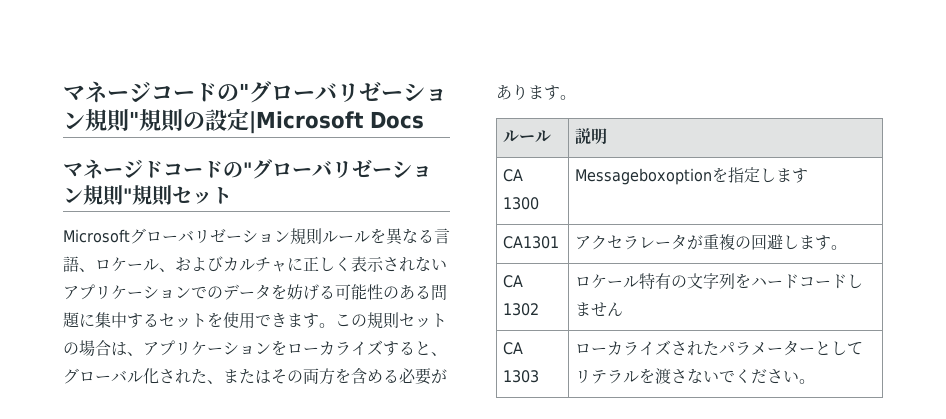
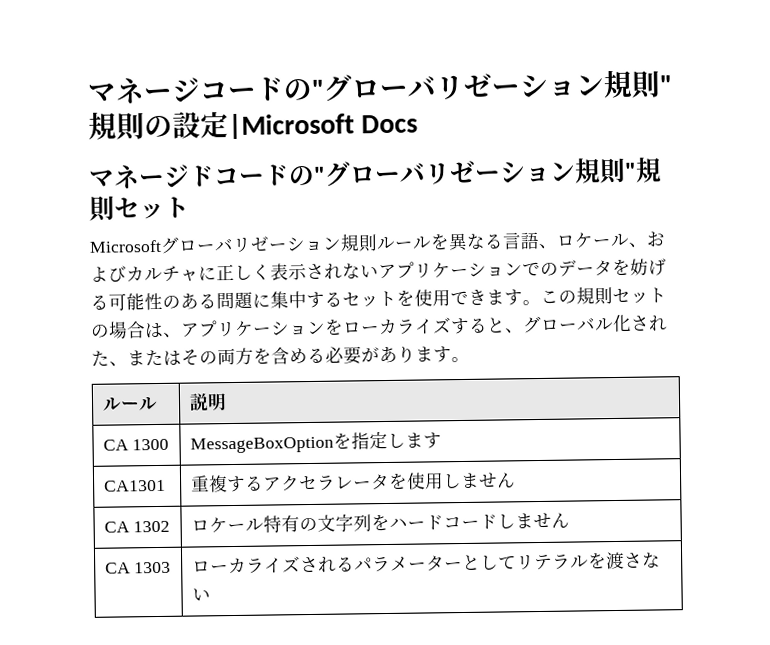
[574,168,712,185] Messageboxoption -> [189,436,334,454] MessageBoxOption
(559, 242) none -> [189,475,264,493] 重複する
[686,234,847,250] が重複の回避します。 -> [387,472,516,490] を使用しません
[702,341,719,356] た -> [335,556,355,572] る
[718,369,815,384] でください。 -> (211, 594) none

